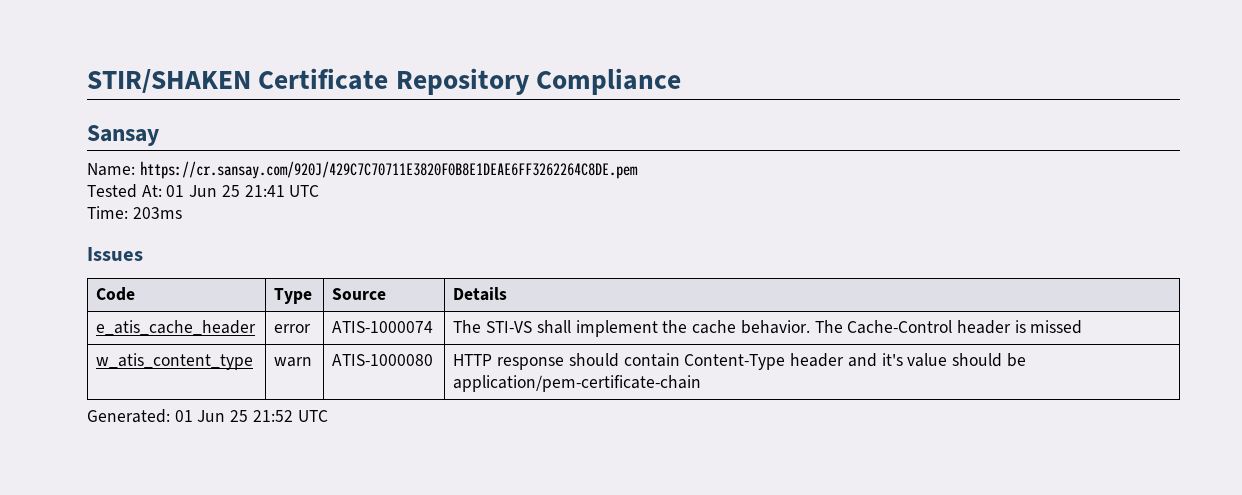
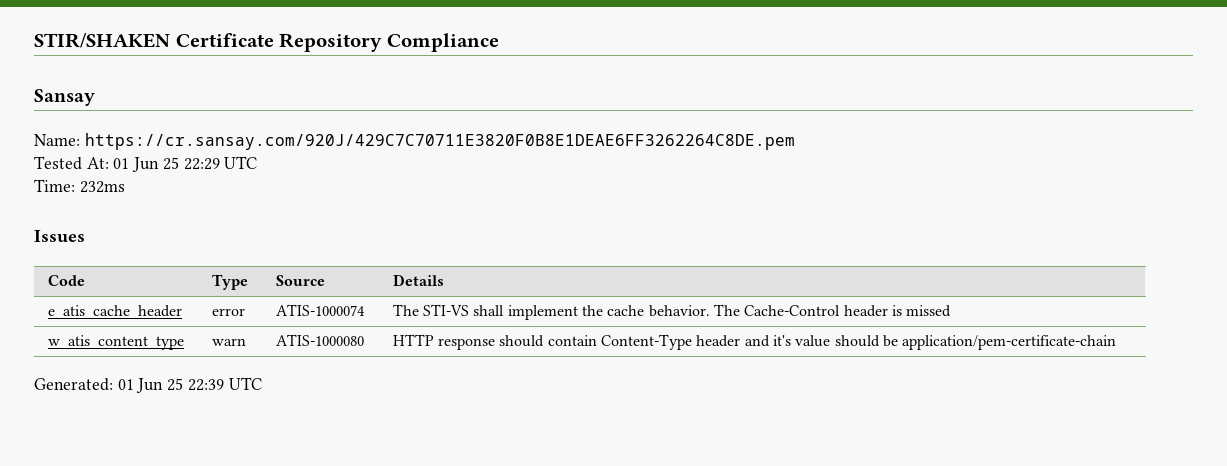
[244,185,285,197] 21:41 -> [183,158,220,170] 22:29
[132,207,182,219] 203ms -> [79,181,125,193] 232ms
[252,410,293,422] 21:52 -> [187,379,224,391] 22:39

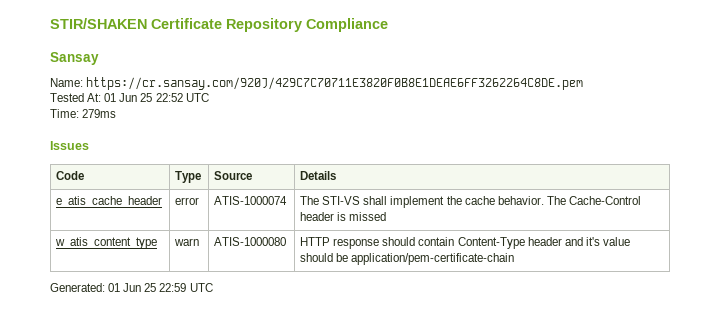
[183,158,220,170] 22:29 -> [155,93,183,102] 22:52
[79,181,125,193] 232ms -> [82,109,117,118] 279ms
[187,379,224,391] 22:39 -> [159,283,187,292] 22:59

